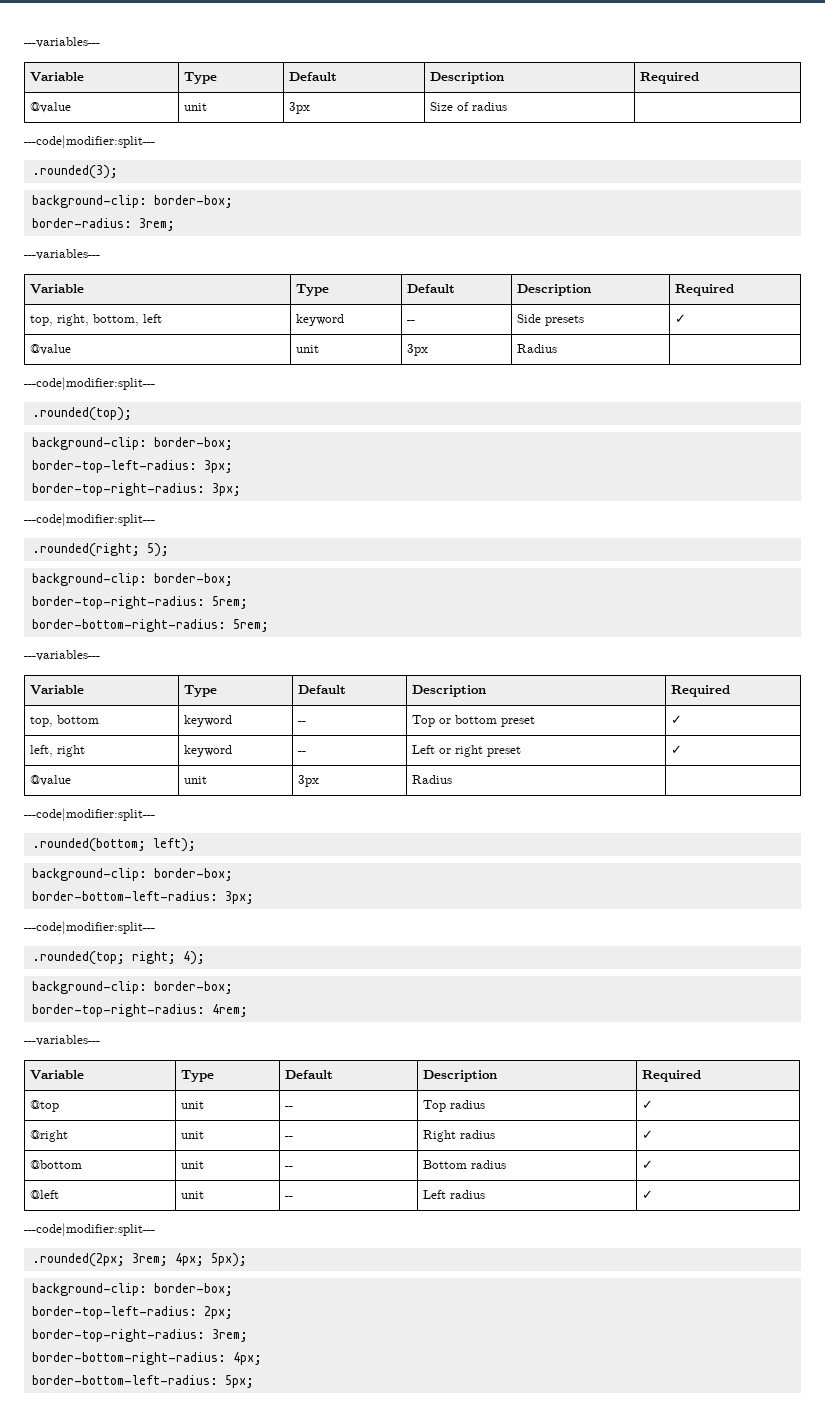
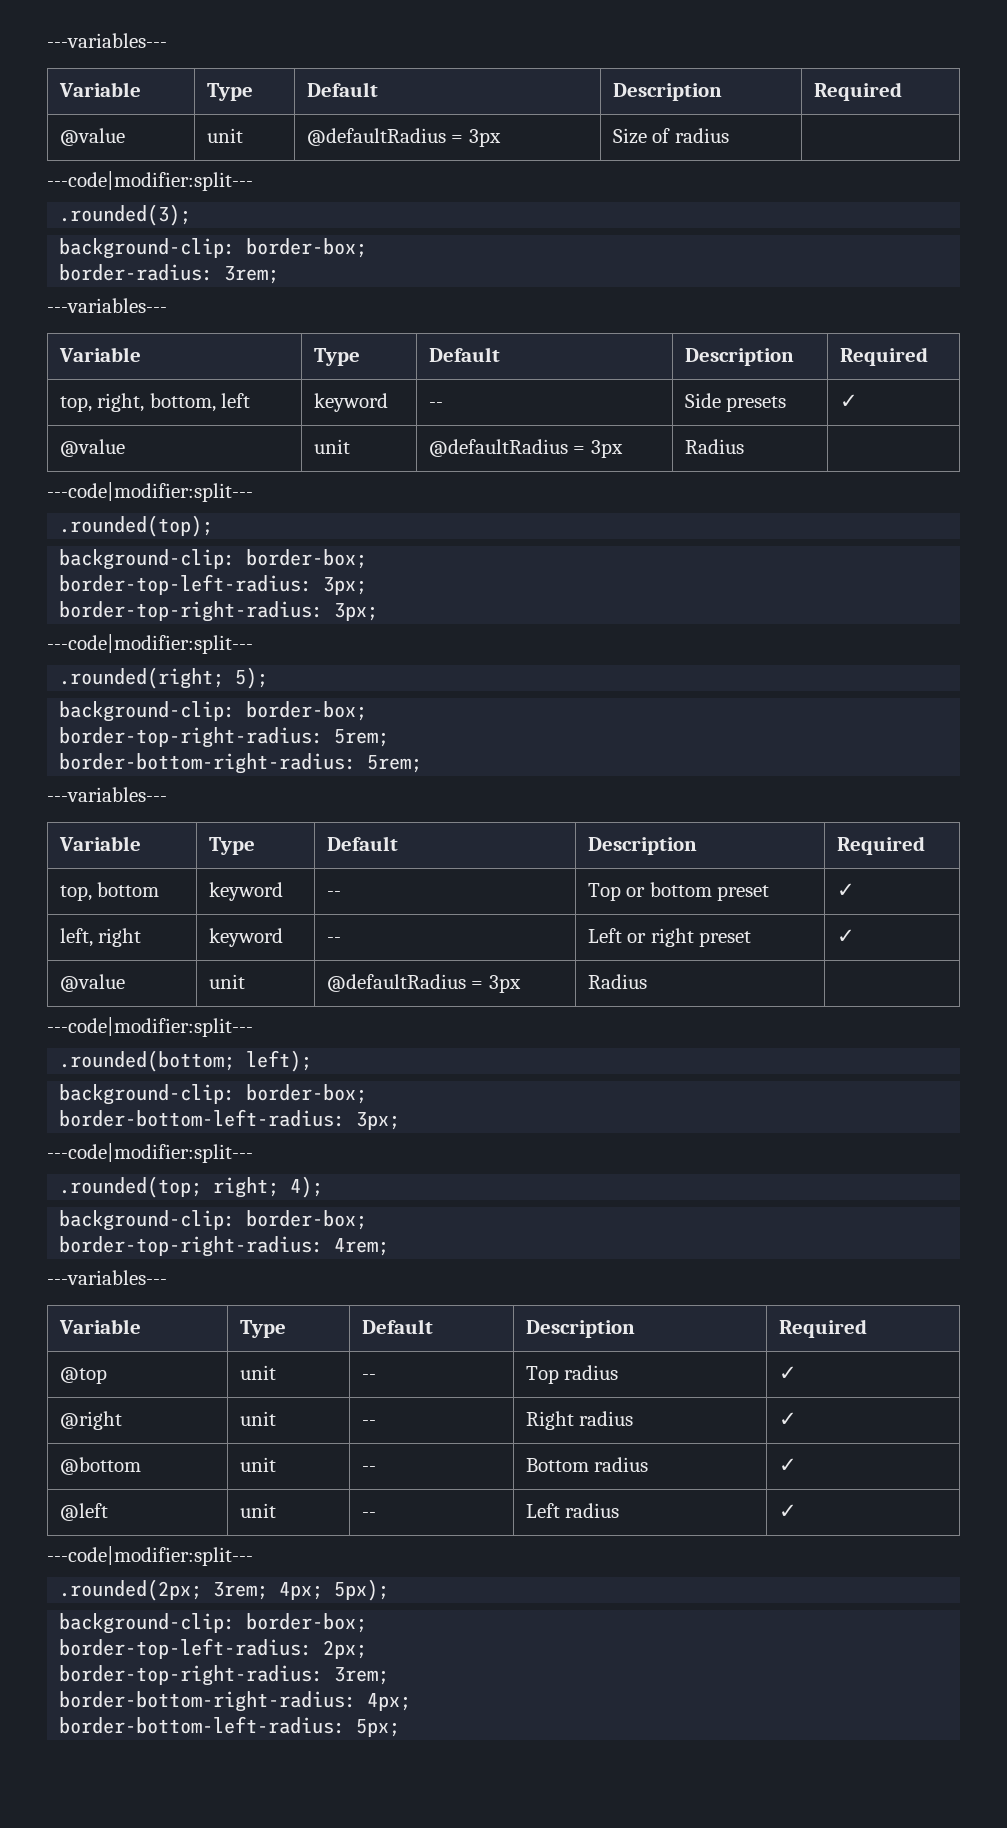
(207, 107) none -> [306,128,464,146] @defaultRadius =
(319, 349) none -> [428,439,586,457] @defaultRadius =
(207, 780) none -> [326,974,484,992] @defaultRadius =

